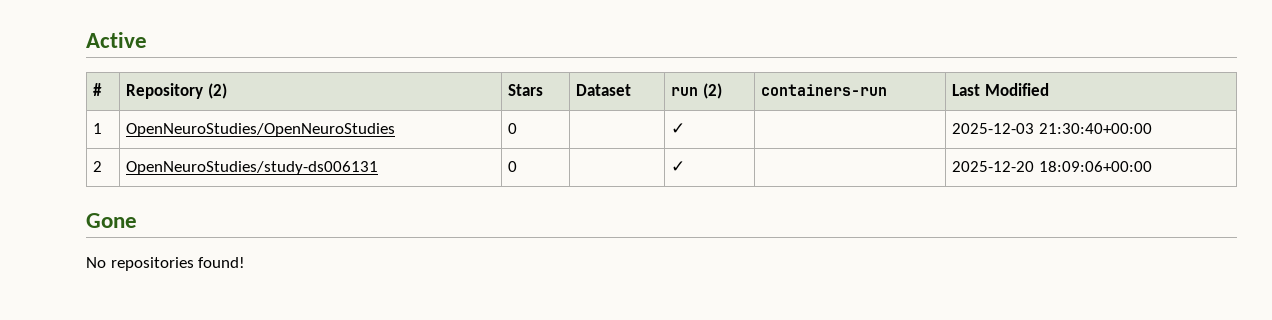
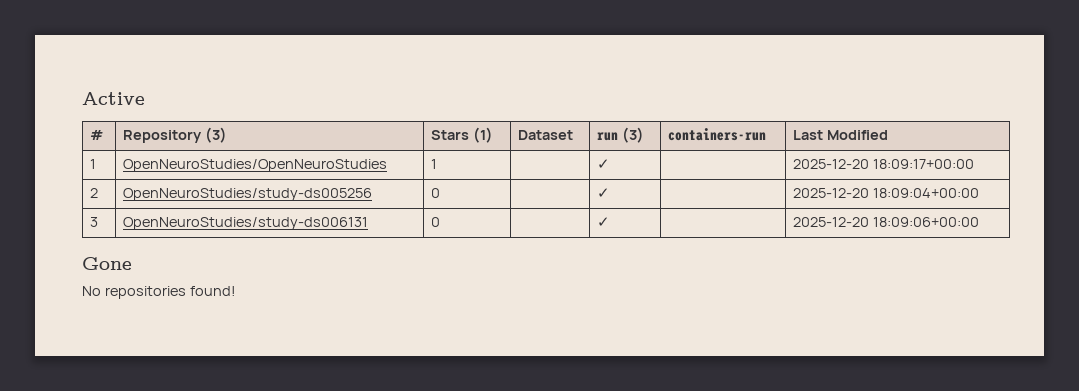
[207,83,227,99] (2) -> [204,127,227,143] (3)
(544, 90) none -> [472,127,493,143] (1)
[702,83,722,99] (2) -> [621,127,644,143] (3)
[508,123,518,134] [671,123,686,134] [952,123,1152,134] [93,161,103,172] | 0 | | ✓ | | 2025-12-03 21:30:40+00:00 // 2 -> [430,159,437,169] [596,159,610,169] [792,159,974,169] [89,188,98,198] [122,188,372,201] [430,188,440,198] [596,188,610,198] [792,188,979,198] [89,217,98,227] | 1 | | ✓ | | 2025-12-20 18:09:17+00:00 // 2 | OpenNeuroStudies/study-ds005256 | 0 | | ✓ | | 2025-12-20 18:09:04+00:00 // 3

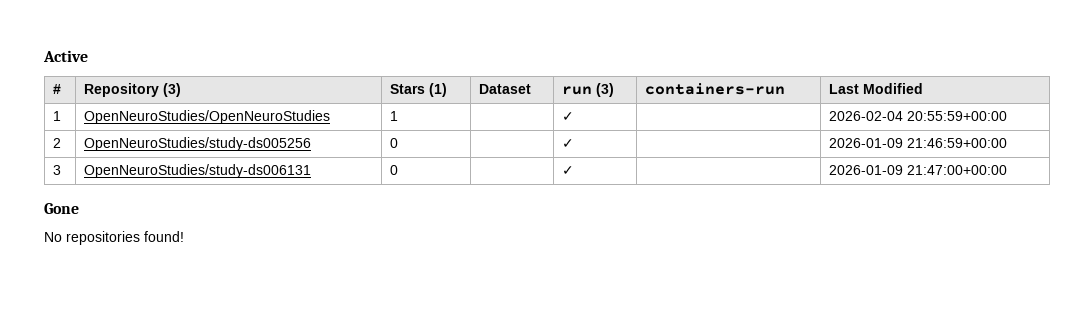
[792,159,974,169] 2025-12-20 18:09:17+00:00 -> [829,111,1008,121] 2026-02-04 20:55:59+00:00
[792,188,979,198] 2025-12-20 18:09:04+00:00 -> [829,138,1008,148] 2026-01-09 21:46:59+00:00
[792,217,979,227] 2025-12-20 18:09:06+00:00 -> [829,165,1008,175] 2026-01-09 21:47:00+00:00

